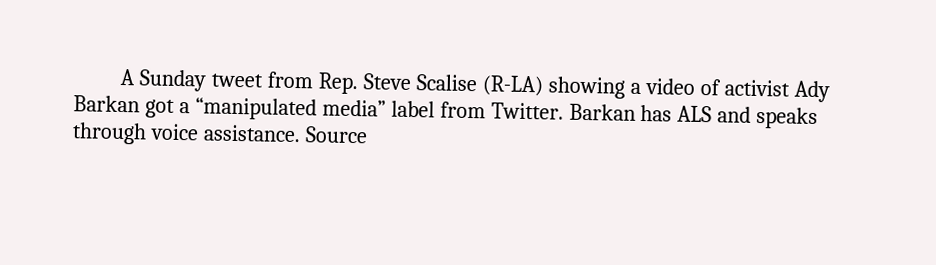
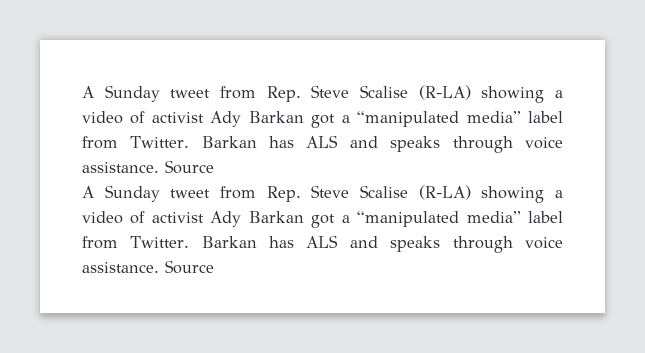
(368, 135) none -> [82,185,563,203] [82,211,563,228] [82,235,563,253] [82,260,214,274] // A Sunday tweet from Rep. Steve Scalise (R-LA) showing a video of activist Ady Barkan got a “manipulated media” label from Twitter. Barkan has ALS and speaks through voice assistance. Source

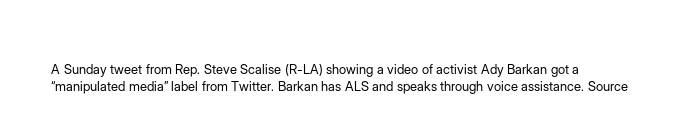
[82,185,563,203] [82,211,563,228] [82,235,563,253] [82,260,214,274] // A Sunday tweet from Rep. Steve Scalise (R-LA) showing a video of activist Ady Barkan got a “manipulated media” label from Twitter. Barkan has ALS and speaks through voice assistance. Source -> (628, 86) none

